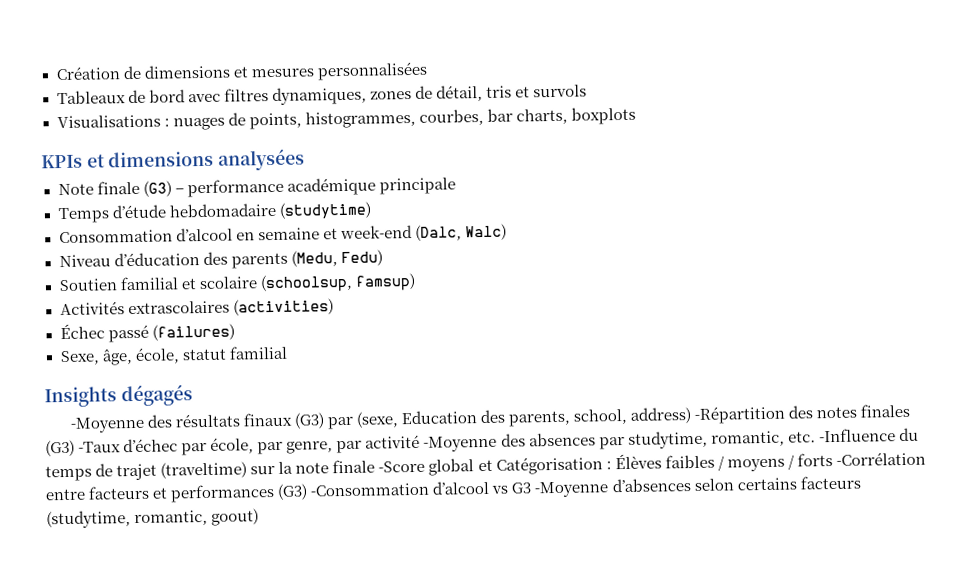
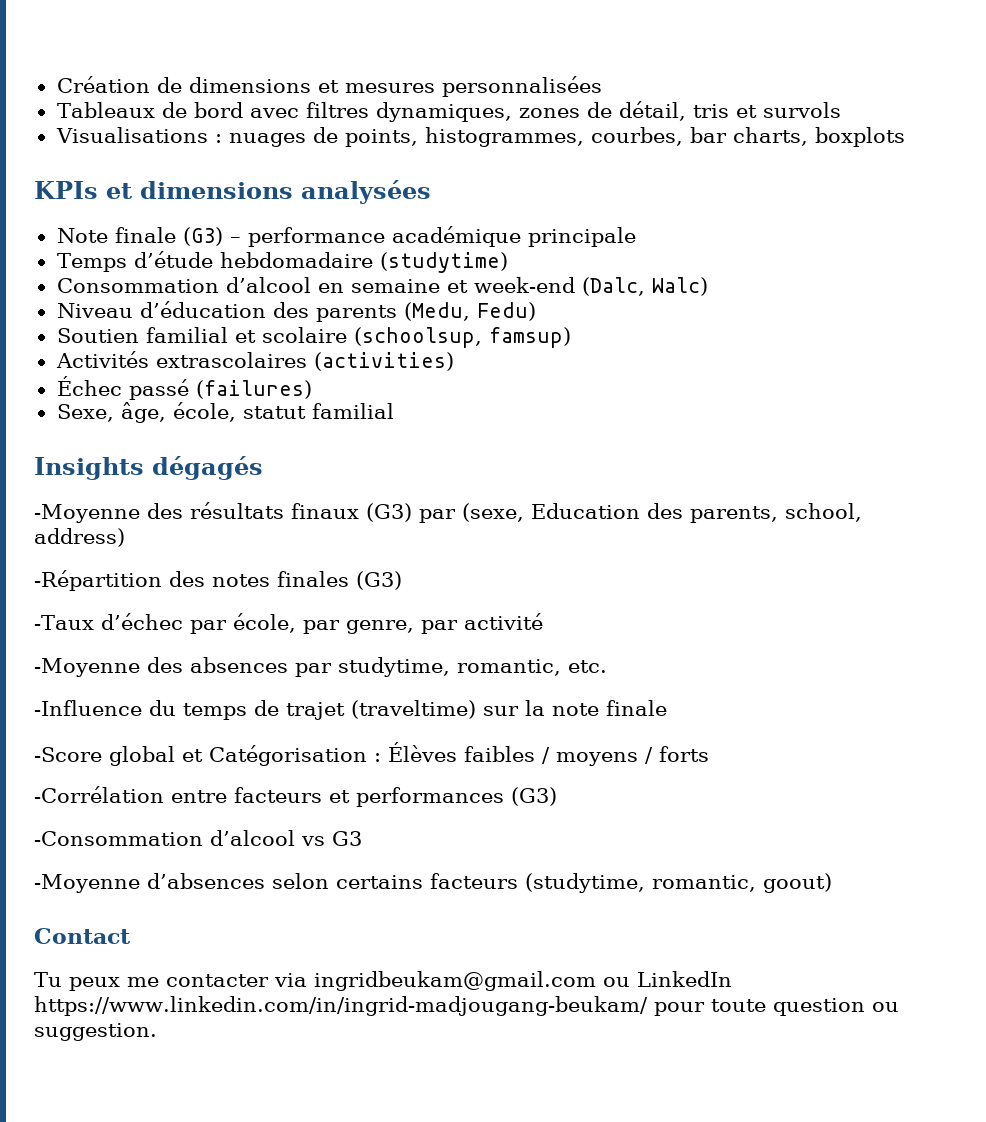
(692, 415) none -> (125, 537) //
(75, 448) none -> (402, 580) //
(421, 441) none -> (543, 621) //
(816, 437) none -> (607, 666) //
(376, 466) none -> (667, 708) //
(833, 460) none -> (709, 754) //
(309, 491) none -> (557, 796) //
(532, 488) none -> (362, 838) //
(260, 517) none -> [34,928,131,944] [34,971,732,991] [34,996,899,1016] [34,1023,157,1041] // Contact // Tu peux me contacter via ingridbeukam@gmail.com ou LinkedIn https://www.linkedin.com/in/ingrid-madjougang-beukam/ pour toute question ou suggestion.

